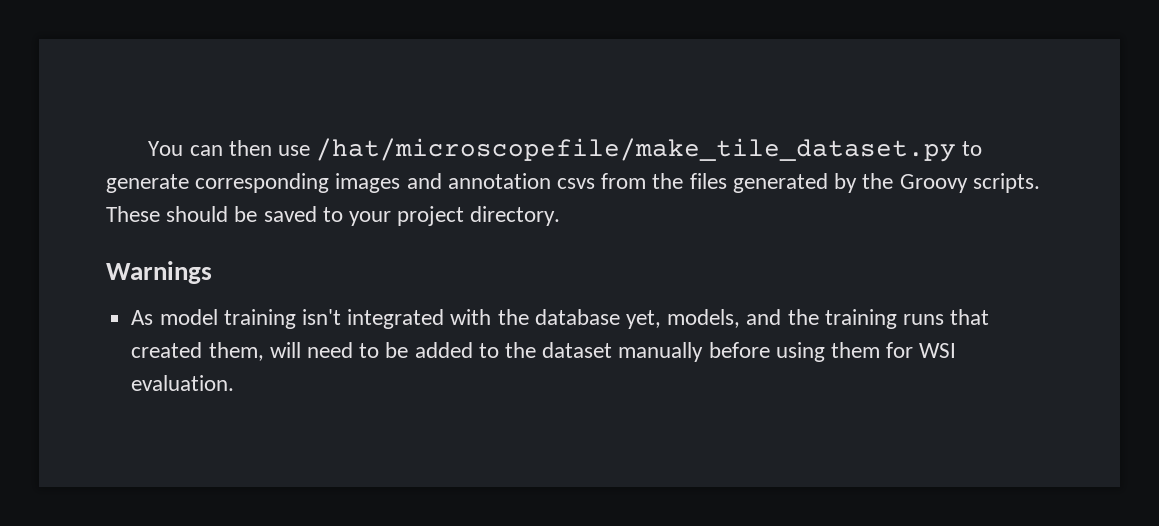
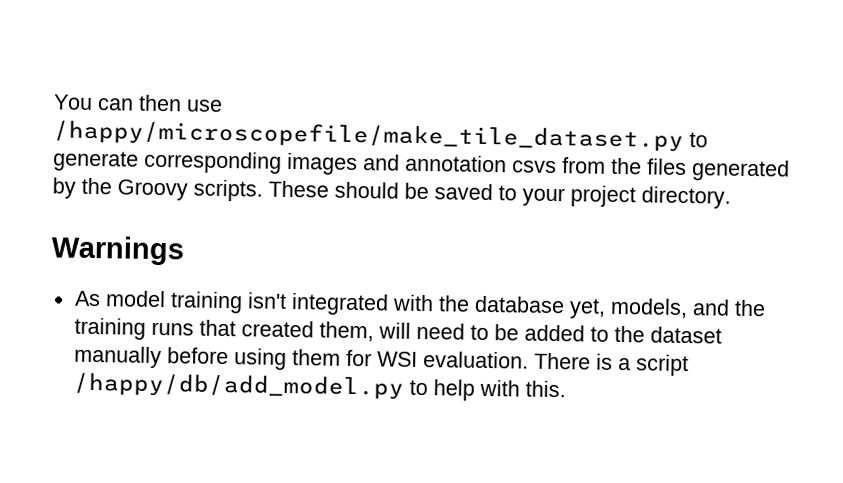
[316,138,957,162] /hat/microscopefile/make_tile_dataset.py -> [53,120,684,152] /happy/microscopefile/make_tile_dataset.py
(235, 383) none -> [533,352,689,377] [72,372,566,401] There is a script /happy/db/add_model.py to help with this.

